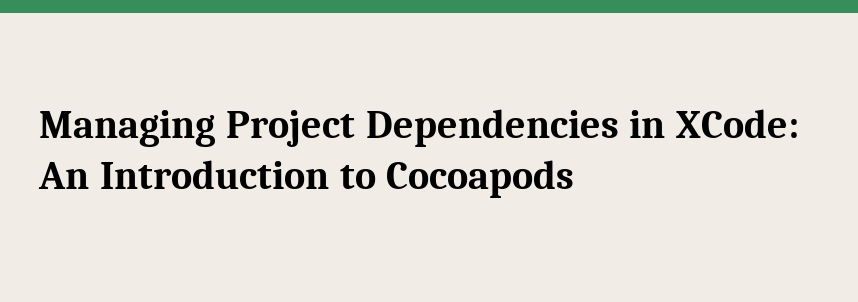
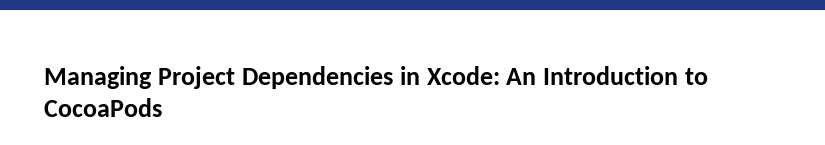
[676,109,800,138] XCode: -> [426,66,500,85] Xcode:
[386,160,575,198] Cocoapods -> [44,98,162,117] CocoaPods

